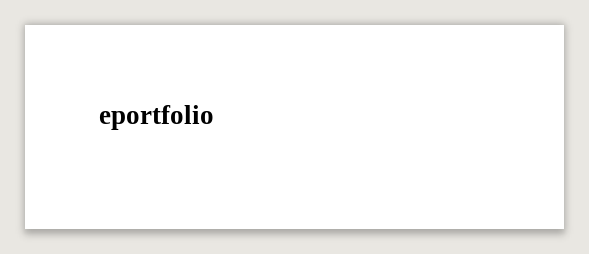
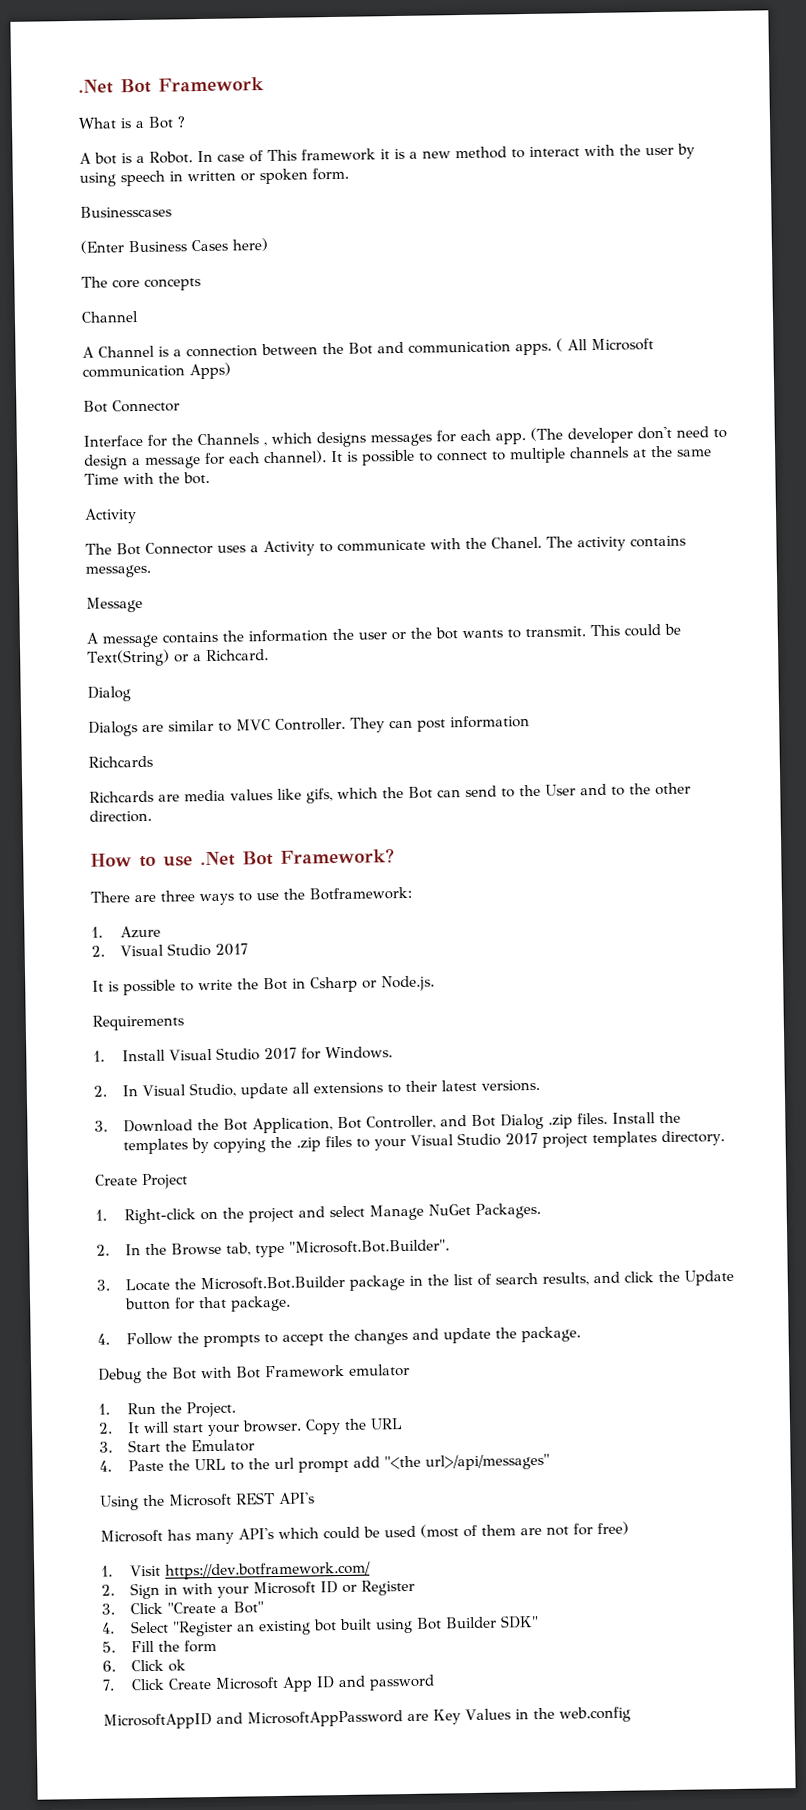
[99,105,214,130] eportfolio -> [78,77,264,94] [78,116,186,129] [79,143,695,165] [79,167,349,187] [80,205,172,218] [80,237,268,254] [81,276,201,291] [81,311,139,323] [82,338,654,358] [82,362,231,380] [83,399,180,413] [83,426,727,448] [84,445,712,470] [84,471,210,485] [84,508,137,524] [85,535,686,557] [85,564,151,578] [86,596,143,613] [86,623,681,648] [87,649,269,667] [87,686,131,702] [88,715,530,737] [88,755,153,768] [89,782,691,804] [89,809,152,823] [90,848,395,868] [90,886,412,906] [91,925,161,939] [91,942,248,957] [92,975,435,996] [92,1014,184,1031] [93,1046,393,1062] [93,1079,540,1099] [94,1111,681,1134] [122,1130,725,1155] [95,1173,188,1190] [95,1202,541,1225] [96,1239,450,1258] [96,1269,734,1292] [124,1295,291,1312] [97,1326,581,1348] [98,1363,410,1384] [98,1401,236,1418] [98,1418,403,1437] [99,1439,255,1453] [99,1453,550,1473] [100,1492,315,1511] [100,1521,629,1545] [101,1561,371,1580] [101,1579,415,1600] [101,1601,264,1615] [101,1615,539,1637] [102,1639,217,1653] [102,1659,186,1672] [102,1674,435,1692] [103,1706,631,1730] .Net Bot Framework // What is a Bot ? // A bot is a Robot. In case of This framework it is a new method to interact with the user by using speech in written or spoken form. // Businesscases // (Enter Business Cases here) // The core concepts // Channel // A Channel is a connection between the Bot and communication apps. ( All Microsoft communication Apps) // Bot Connector // Interface for the Channels , which designs messages for each app. (The developer don't need to design a message for each channel). It is possible to connect to multiple channels at the same Time with the bot. // Activity // The Bot Connector uses a Activity to communicate with the Chanel. The activity contains messages. // Message // A message contains the information the user or the bot wants to transmit. This could be Text(String) or a Richcard. // Dialog // Dialogs are similar to MVC Controller. They can post information // Richcards // Richcards are media values like gifs, which the Bot can send to the User and to the other direction. // How to use .Net Bot Framework? // There are three ways to use the Botframework: // 1. Azure // 2. Visual Studio 2017 // It is possible to write the Bot in Csharp or Node.js. // Requirements // 1. Install Visual Studio 2017 for Windows. // 2. In Visual Studio, update all extensions to their latest versions. // 3. Download the Bot Application, Bot Controller, and Bot Dialog .zip files. Install the templates by copying the .zip files to your Visual Studio 2017 project templates directory. // Create Project // 1. Right-click on the project and select Manage NuGet Packages. // 2. In the Browse tab, type "Microsoft.Bot.Builder". // 3. Locate the Microsoft.Bot.Builder package in the list of search results, and click the Update button for that package. // 4. Follow the prompts to accept the changes and update the package. // Debug the Bot with Bot Framework emulator // 1. Run the Project. // 2. It will start your browser. Copy the URL // 3. Start the Emulator // 4. Paste the URL to the url prompt add "<the url>/api/messages" // Using the Microsoft REST API's // Microsoft has many API's which could be used (most of them are not for free) // 1. Visit https://dev.botframework.com/ // 2. Sign in with your Microsoft ID or Register // 3. Click "Create a Bot" // 4. Select "Register an existing bot built using Bot Builder SDK" // 5. Fill the form // 6. Click ok // 7. Click Create Microsoft App ID and password // MicrosoftAppID and MicrosoftAppPassword are Key Values in the web.config

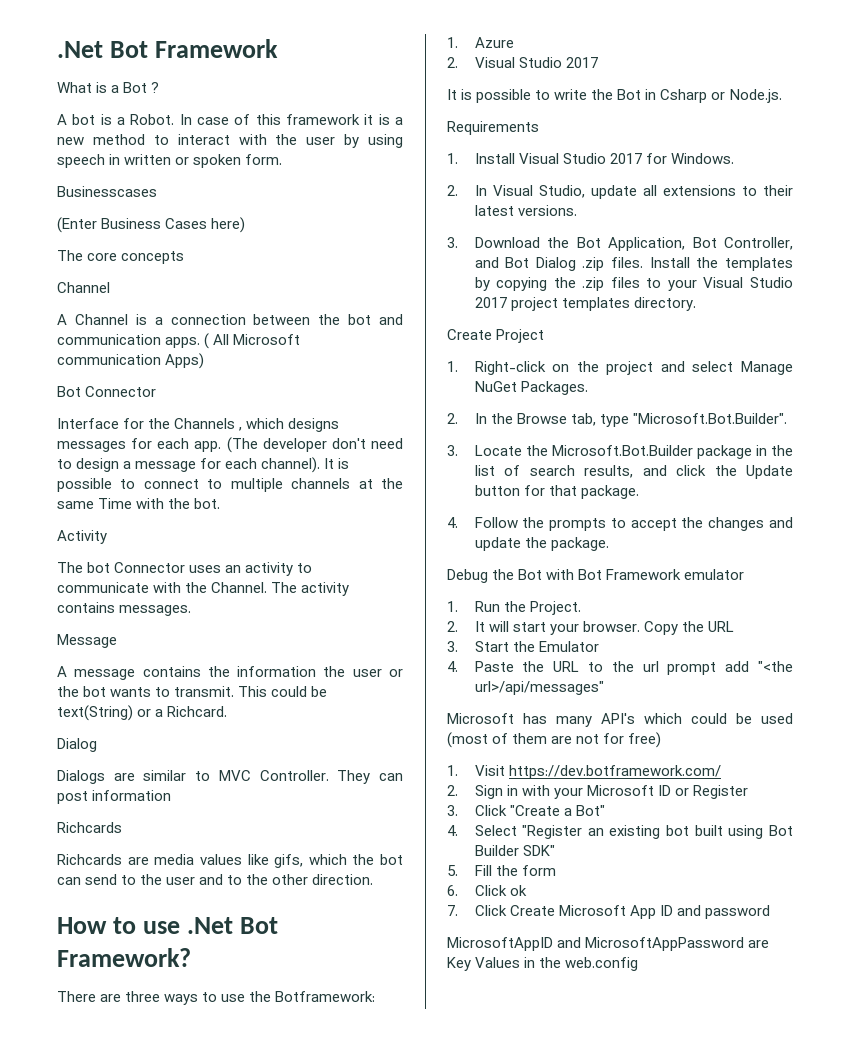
[267,149,297,161] This -> [255,114,281,125] this
[348,342,373,355] Bot -> [348,314,372,325] bot
[116,542,141,556] Bot -> [87,562,111,573] bot
[250,540,315,557] a Activity -> [225,562,294,576] an activity
[491,536,542,549] Chanel. -> [211,582,268,593] Channel.
[87,649,170,667] Text(String) -> [57,705,133,721] text(String)
[408,786,433,799] Bot -> [380,854,403,865] bot
[545,784,576,796] User -> [166,877,196,885] user
[100,1492,315,1511] // Using the Microsoft REST API's -> (604, 688) none

